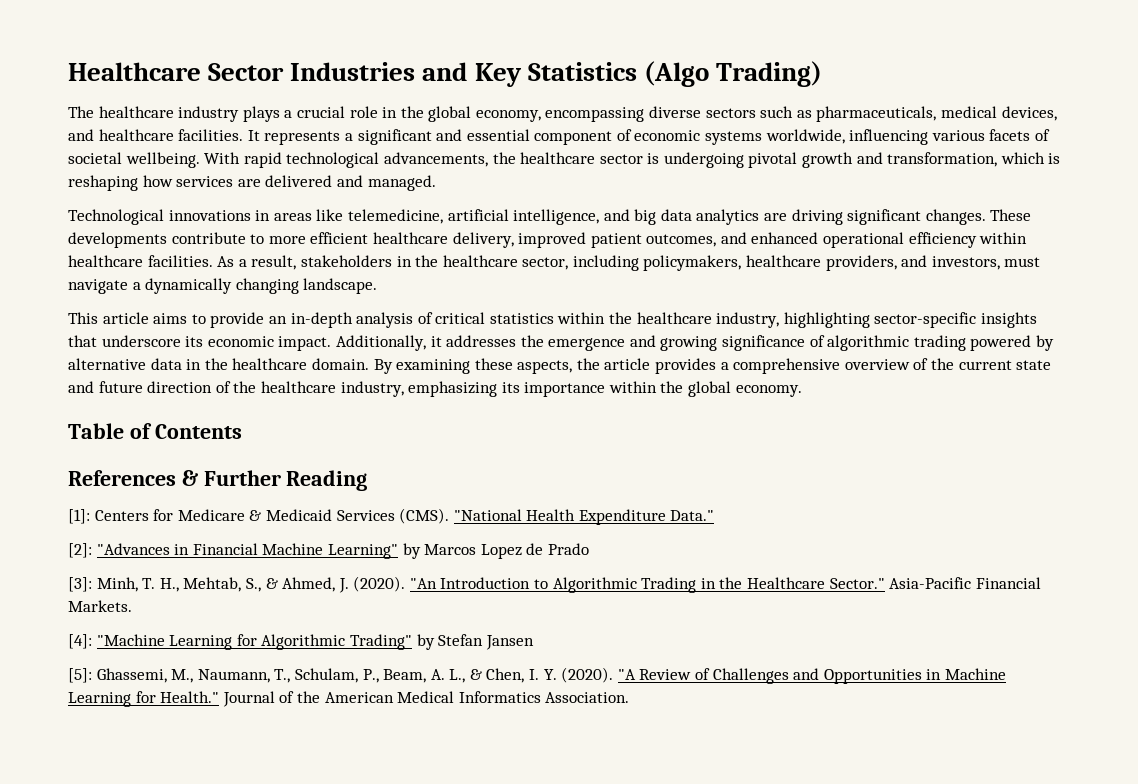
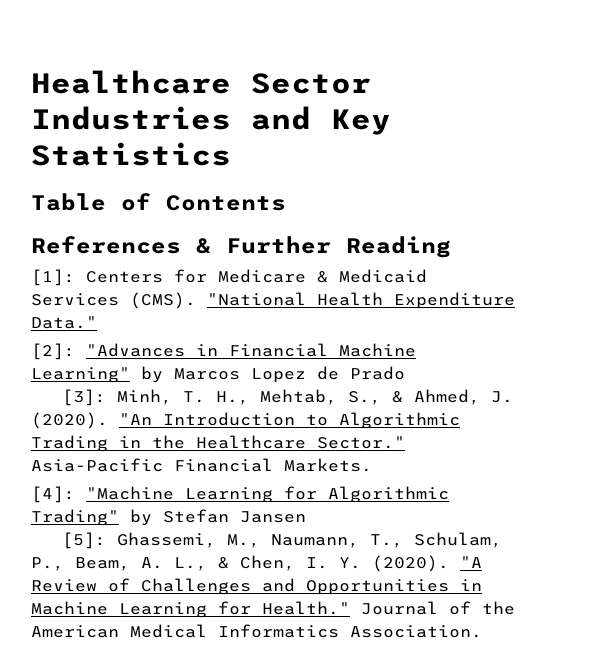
[643,61,823,87] [68,106,1057,122] [68,129,1051,145] [68,152,1061,168] [68,175,436,191] [68,209,1032,225] [68,232,1028,248] [68,255,1041,271] [68,278,378,294] [68,312,1038,328] [68,335,1055,351] [68,358,1052,374] [68,381,802,397] (Algo Trading) // The healthcare industry plays a crucial role in the global economy, encompassing diverse sectors such as pharmaceuticals, medical devices, and healthcare facilities. It represents a significant and essential component of economic systems worldwide, influencing various facets of societal wellbeing. With rapid technological advancements, the healthcare sector is undergoing pivotal growth and transformation, which is reshaping how services are delivered and managed. // Technological innovations in areas like telemedicine, artificial intelligence, and big data analytics are driving significant changes. These developments contribute to more efficient healthcare delivery, improved patient outcomes, and enhanced operational efficiency within healthcare facilities. As a result, stakeholders in the healthcare sector, including policymakers, healthcare providers, and investors, must navigate a dynamically changing landscape. // This article aims to provide an in-depth analysis of critical statistics within the healthcare industry, highlighting sector-specific insights that underscore its economic impact. Additionally, it addresses the emergence and growing significance of algorithmic trading powered by alternative data in the healthcare domain. By examining these aspects, the article provides a comprehensive overview of the current state and future direction of the healthcare industry, emphasizing its importance within the global economy. -> (231, 154) none

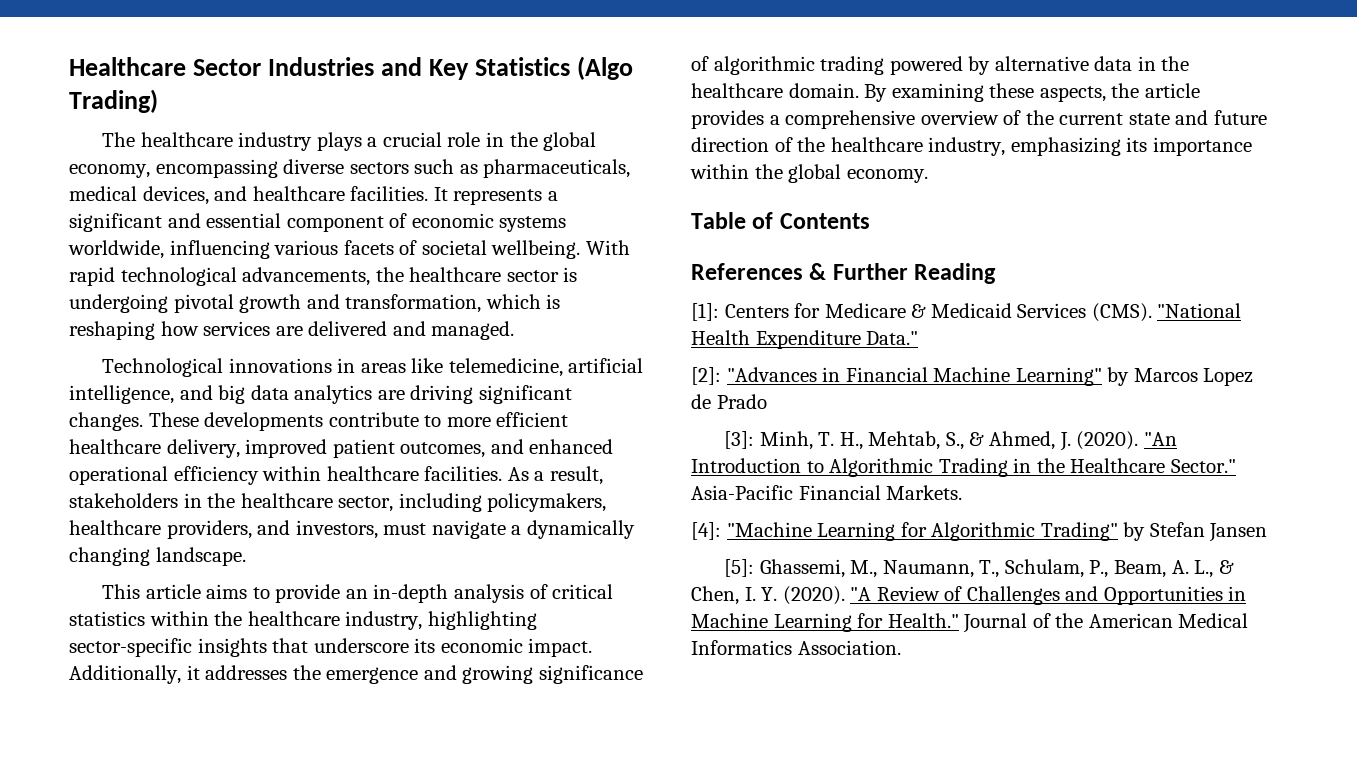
(231, 154) none -> [577,56,634,80] [69,89,158,113] [102,132,597,151] [69,159,631,178] [69,186,558,205] [69,213,567,232] [68,240,630,259] [69,267,578,286] [69,294,561,313] [69,321,515,340] [102,358,644,377] [69,385,572,404] [69,412,569,431] [69,439,614,458] [69,466,603,485] [69,493,607,512] [69,520,635,539] [69,547,246,566] [102,584,614,603] [69,611,537,630] [69,638,593,657] [69,665,643,684] [691,56,1190,75] [691,83,1200,102] [691,110,1267,129] [691,137,1252,156] [690,164,928,183] (Algo Trading) // The healthcare industry plays a crucial role in the global economy, encompassing diverse sectors such as pharmaceuticals, medical devices, and healthcare facilities. It represents a significant and essential component of economic systems worldwide, influencing various facets of societal wellbeing. With rapid technological advancements, the healthcare sector is undergoing pivotal growth and transformation, which is reshaping how services are delivered and managed. // Technological innovations in areas like telemedicine, artificial intelligence, and big data analytics are driving significant changes. These developments contribute to more efficient healthcare delivery, improved patient outcomes, and enhanced operational efficiency within healthcare facilities. As a result, stakeholders in the healthcare sector, including policymakers, healthcare providers, and investors, must navigate a dynamically changing landscape. // This article aims to provide an in-depth analysis of critical statistics within the healthcare industry, highlighting sector-specific insights that underscore its economic impact. Additionally, it addresses the emergence and growing significance of algorithmic trading powered by alternative data in the healthcare domain. By examining these aspects, the article provides a comprehensive overview of the current state and future direction of the healthcare industry, emphasizing its importance within the global economy.

